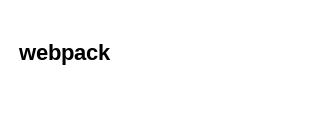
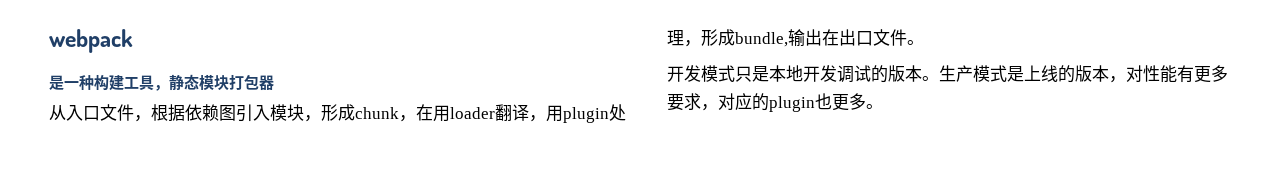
(111, 54) none -> [49,74,274,91] [49,104,626,123] [667,29,924,47] [667,65,1228,83] [667,93,883,112] // 是一种构建工具，静态模块打包器 // 从入口文件，根据依赖图引入模块，形成chunk，在用loader翻译，用plugin处理，形成bundle,输出在出口文件。 // 开发模式只是本地开发调试的版本。生产模式是上线的版本，对性能有更多要求，对应的plugin也更多。

